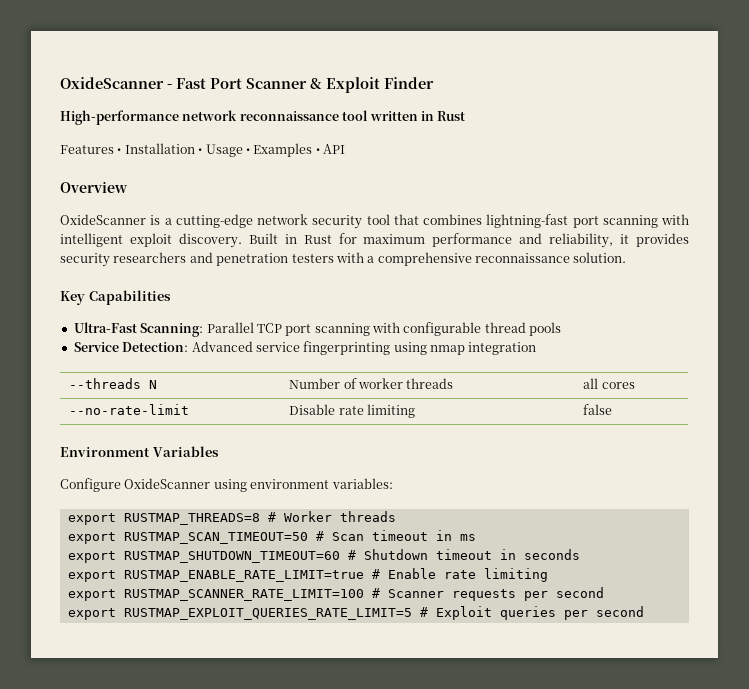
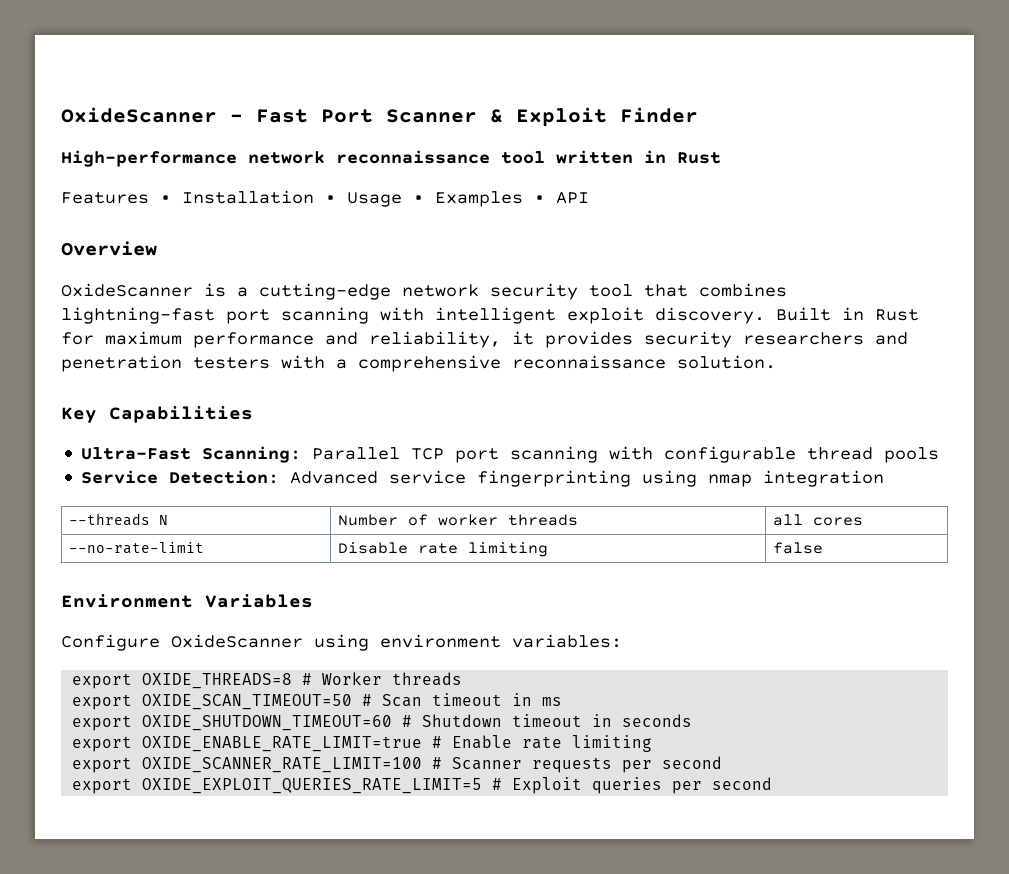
[123,513,260,525] RUSTMAP_THREADS=8 -> [142,673,293,689] OXIDE_THREADS=8
[123,532,308,544] RUSTMAP_SCAN_TIMEOUT=50 -> [142,694,353,710] OXIDE_SCAN_TIMEOUT=50
[123,551,340,563] RUSTMAP_SHUTDOWN_TIMEOUT=60 -> [142,715,393,731] OXIDE_SHUTDOWN_TIMEOUT=60
[123,570,364,582] RUSTMAP_ENABLE_RATE_LIMIT=true -> [142,736,423,752] OXIDE_ENABLE_RATE_LIMIT=true
[123,589,364,601] RUSTMAP_SCANNER_RATE_LIMIT=100 -> [142,757,423,773] OXIDE_SCANNER_RATE_LIMIT=100
[123,608,412,620] RUSTMAP_EXPLOIT_QUERIES_RATE_LIMIT=5 -> [142,778,483,794] OXIDE_EXPLOIT_QUERIES_RATE_LIMIT=5

